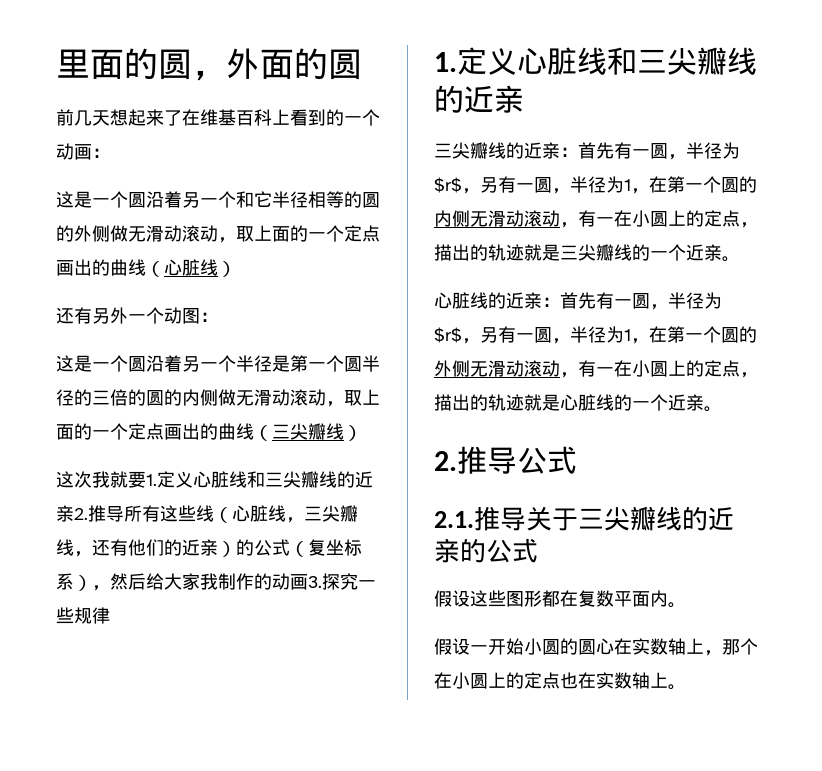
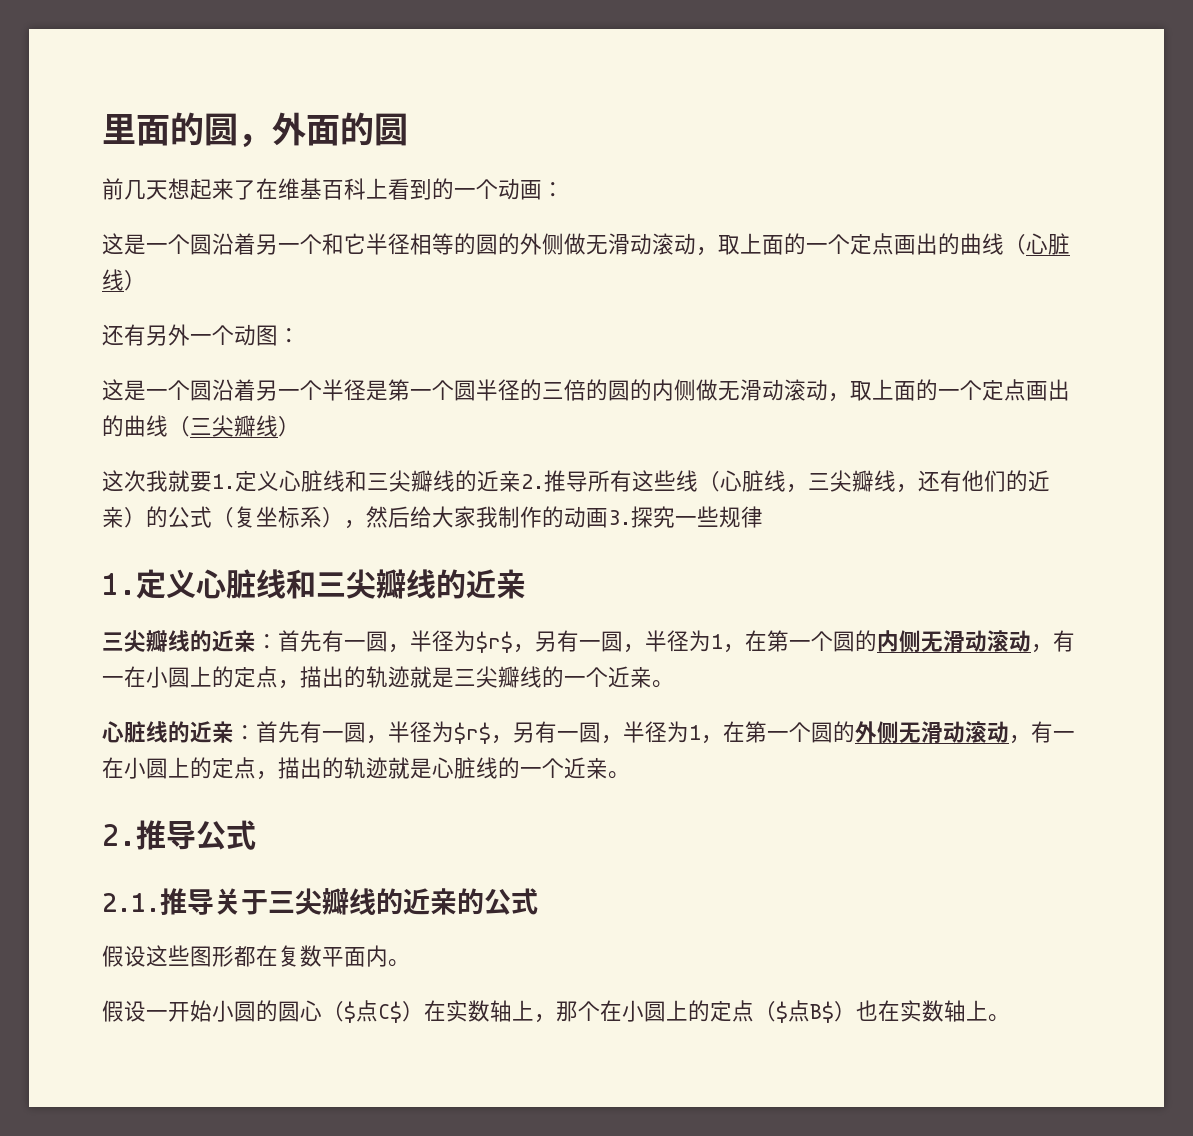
(614, 646) none -> [322,1000,424,1023] （$点C$）
(560, 680) none -> [754,1000,856,1023] （$点B$）

